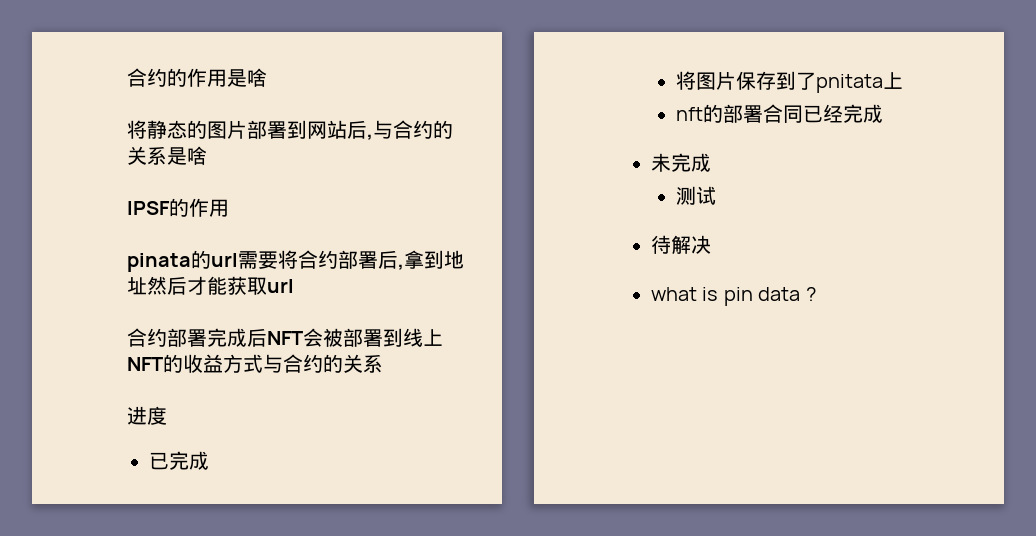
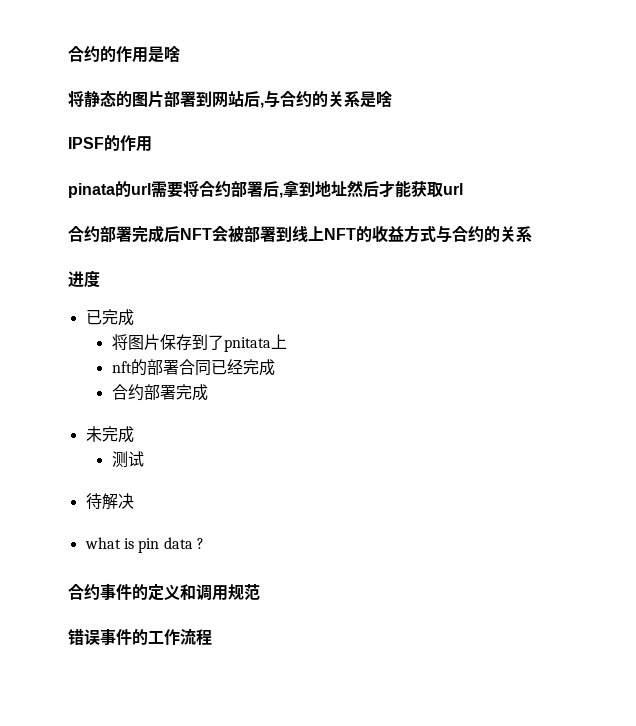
(884, 113) none -> [111,384,208,401] // 合约部署完成
(816, 294) none -> [68,583,260,601] [68,628,212,646] // 合约事件的定义和调用规范 // 错误事件的工作流程

